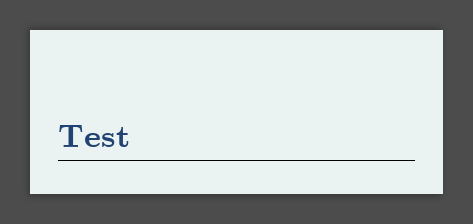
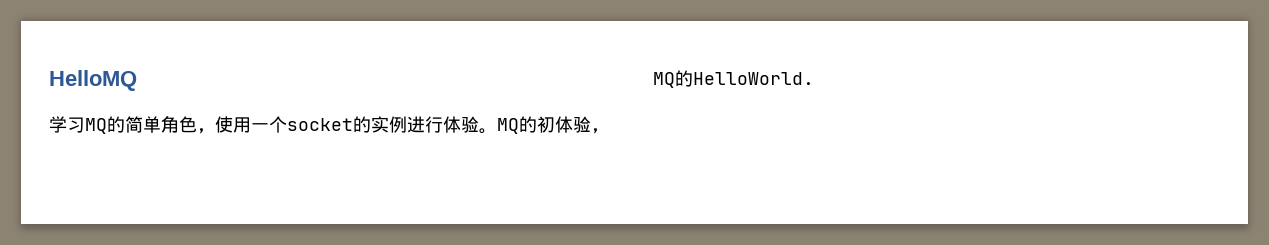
[58,125,130,147] Test -> [49,70,137,91] [49,116,609,134] [653,70,814,88] HelloMQ // 学习MQ的简单角色，使用一个socket的实例进行体验。MQ的初体验，MQ的HelloWorld.

